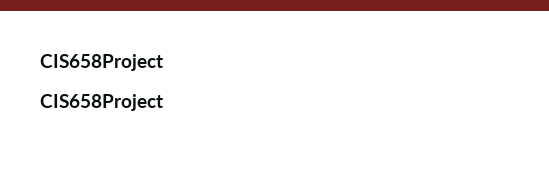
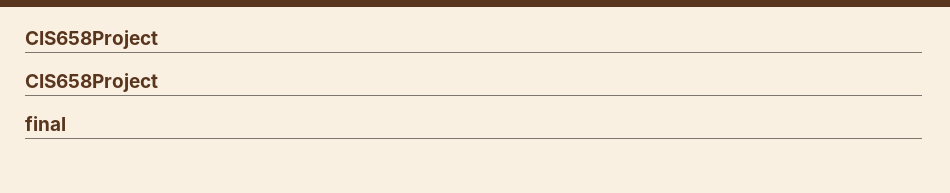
(163, 102) none -> [25,116,66,131] // final

